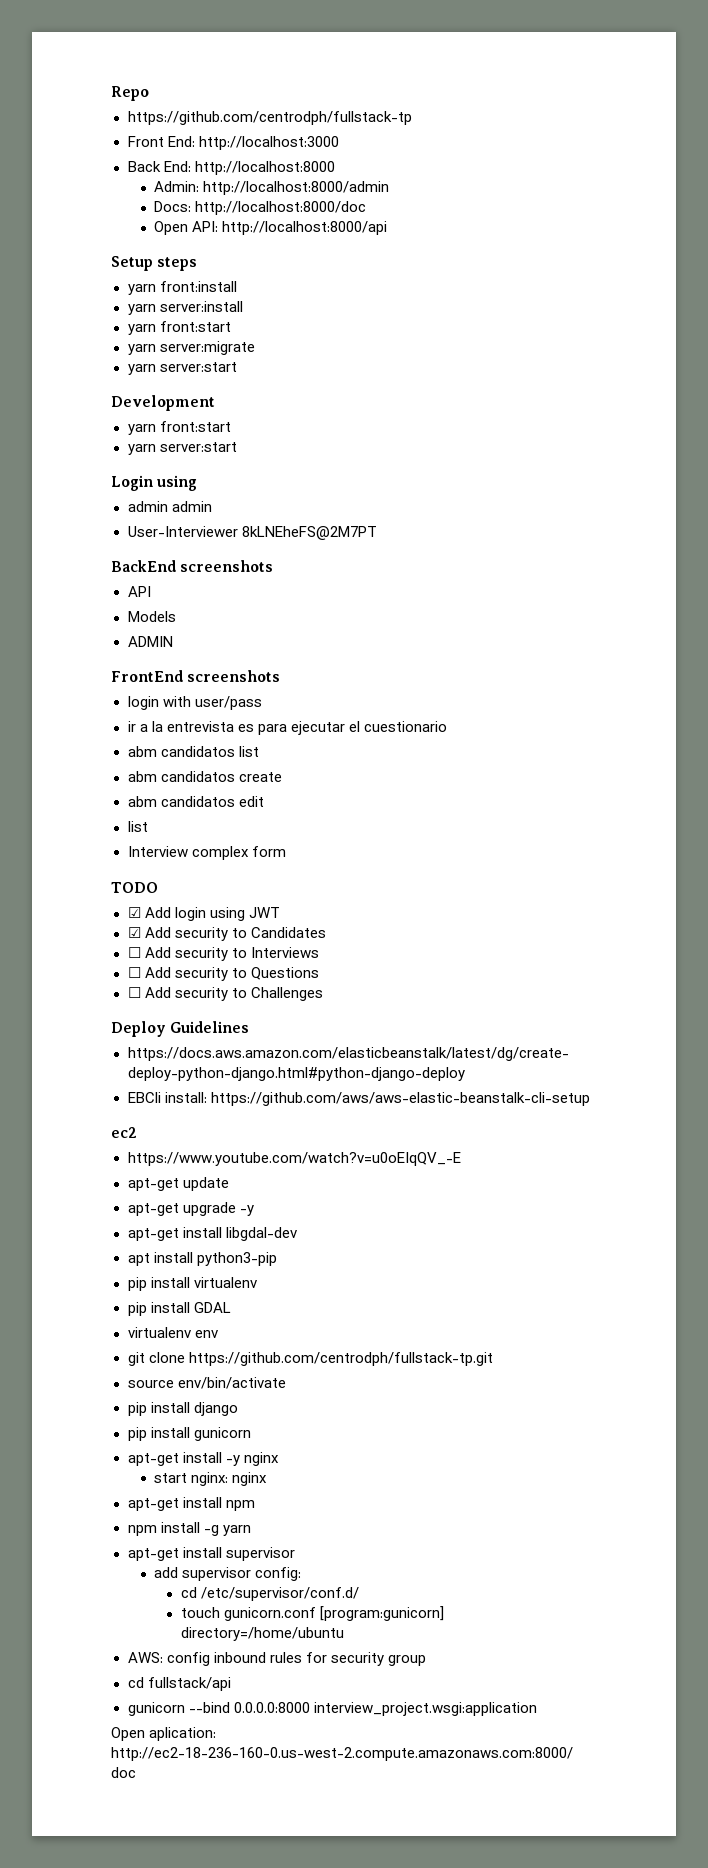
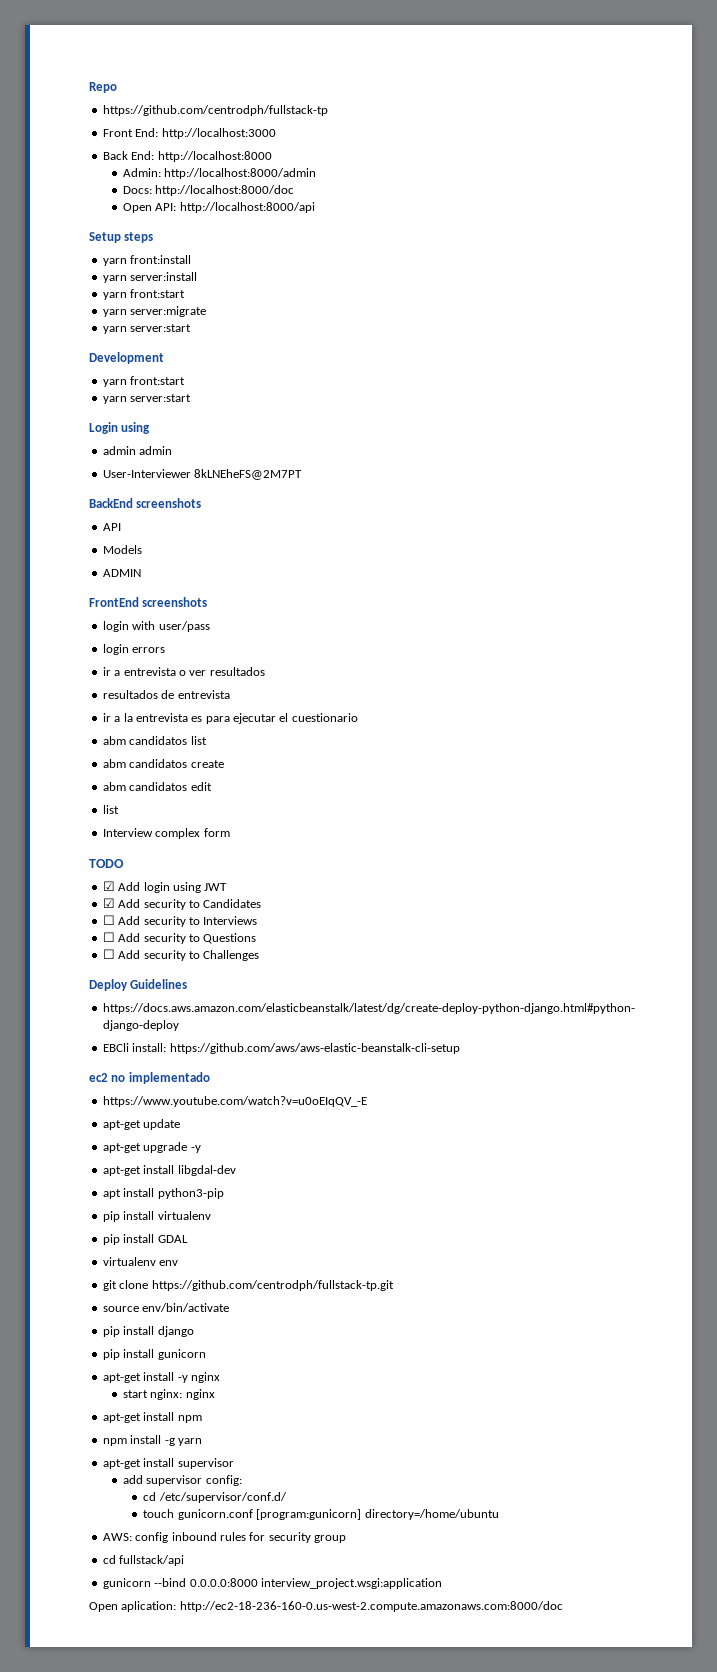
(262, 703) none -> [102,644,166,655] [102,667,265,676] [102,690,230,699] // login errors // ir a entrevista o ver resultados // resultados de entrevista
(137, 1132) none -> [111,1072,210,1084] no implementado

